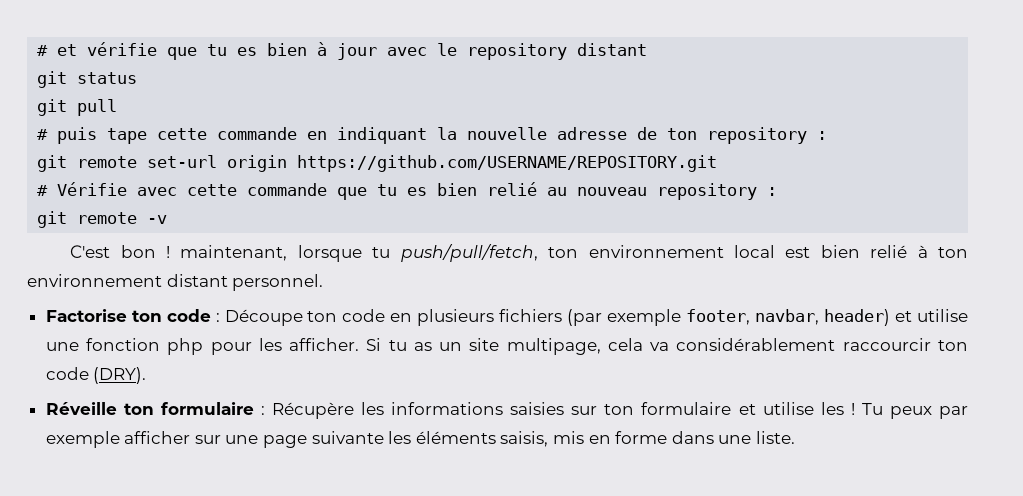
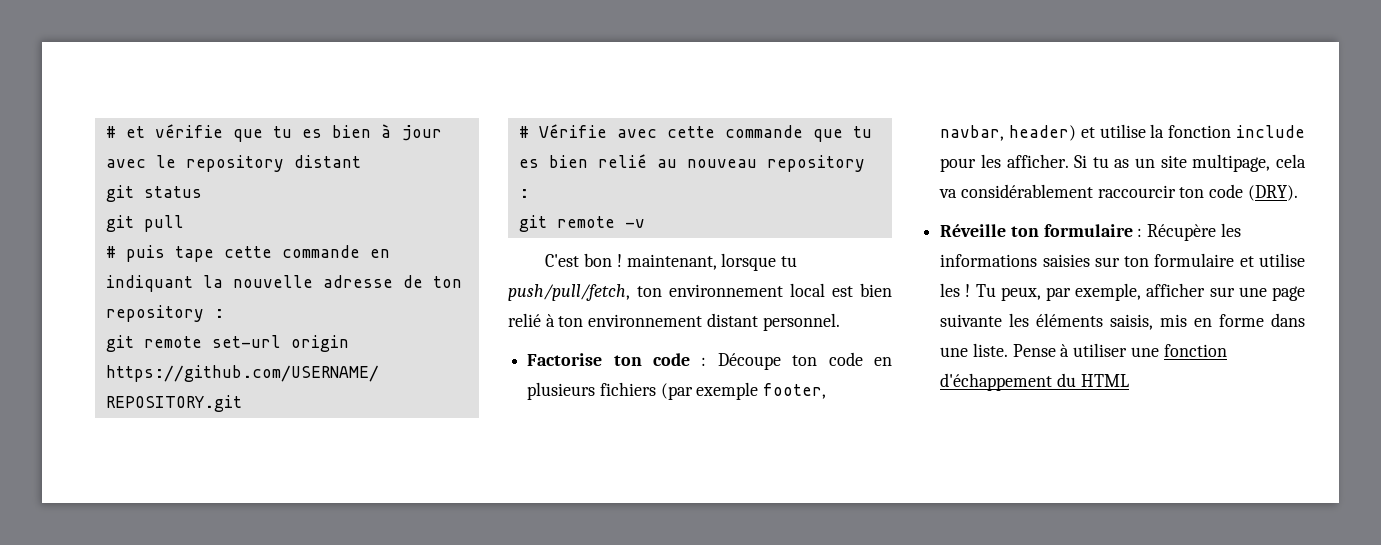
[45,338,204,355] une fonction php -> [1150,124,1305,138] la fonction include
[889,406,969,419] [45,431,120,448] peux par exemple -> [1000,283,1142,301] peux, par exemple,
(795, 437) none -> [1012,343,1227,357] [940,373,1129,391] Pense à utiliser une fonction d'échappement du HTML

